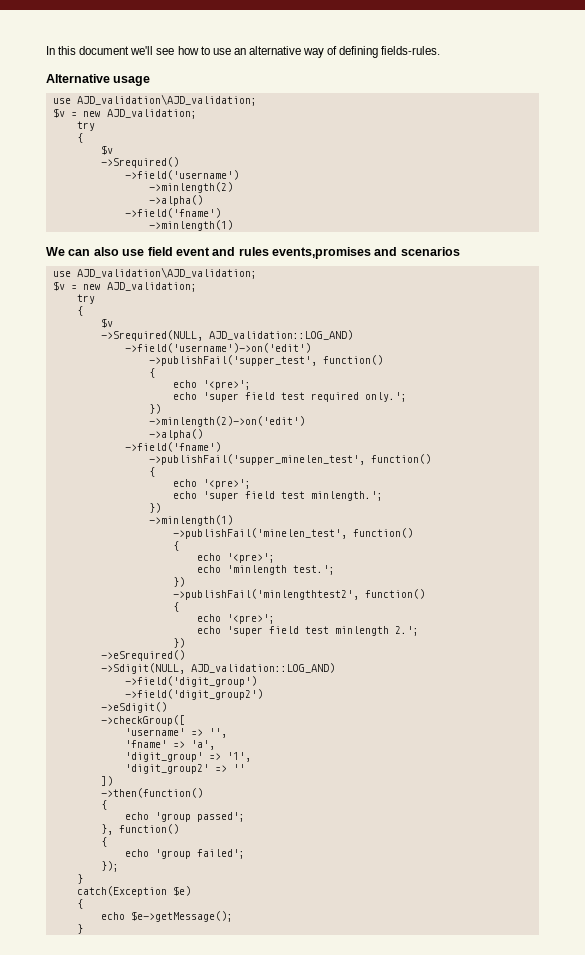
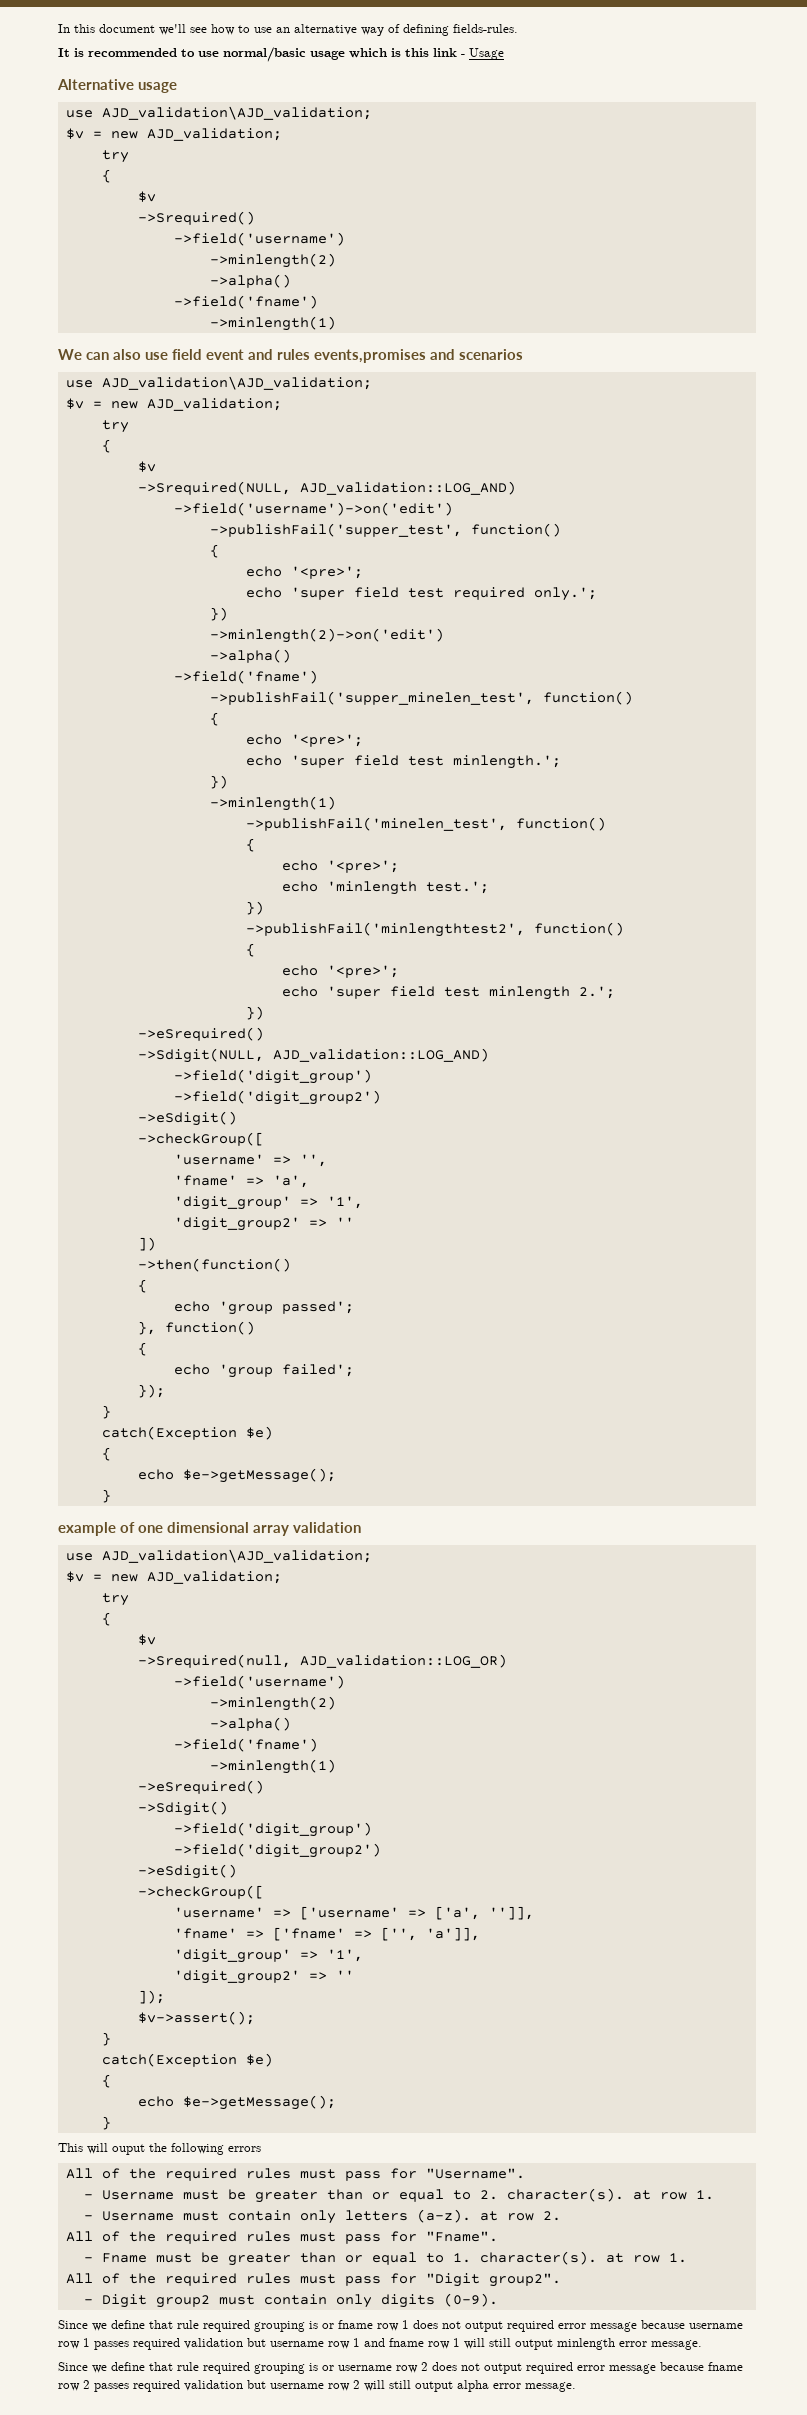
(441, 50) none -> [58,47,504,62] // It is recommended to use normal/basic usage which is this link - Usage
(83, 929) none -> [58,1522,361,1536] [65,1549,372,1563] [65,1571,282,1584] [101,1593,129,1606] [101,1612,111,1626] [137,1634,156,1645] [137,1654,507,1668] [173,1675,345,1689] [209,1696,336,1711] [209,1717,291,1731] [173,1738,318,1752] [209,1759,336,1774] [137,1780,264,1794] [137,1801,228,1816] [173,1822,372,1837] [173,1843,381,1858] [137,1864,237,1879] [137,1885,264,1899] [173,1906,534,1920] [173,1927,480,1941] [173,1949,363,1963] [173,1970,354,1984] [137,1990,165,2004] [137,2011,255,2025] [101,2032,111,2046] [101,2053,273,2067] [101,2074,111,2088] [137,2095,336,2110] [101,2116,111,2130] [58,2143,261,2155] [65,2168,525,2181] [83,2188,714,2203] [83,2209,561,2224] [65,2231,498,2244] [83,2251,687,2266] [65,2273,561,2287] [83,2293,498,2308] [58,2320,743,2332] [58,2338,702,2350] [58,2362,743,2374] [58,2380,576,2392] // example of one dimensional array validation // use AJD_validation\AJD_validation; // $v = new AJD_validation; // try // { // $v // ->Srequired(null, AJD_validation::LOG_OR) // ->field('username') // ->minlength(2) // ->alpha() // ->field('fname') // ->minlength(1) // ->eSrequired() // ->Sdigit() // ->field('digit_group') // ->field('digit_group2') // ->eSdigit() // ->checkGroup([ // 'username' => ['username' => ['a', '']], // 'fname' => ['fname' => ['', 'a']], // 'digit_group' => '1', // 'digit_group2' => '' // ]); // $v->assert(); // } // catch(Exception $e) // { // echo $e->getMessage(); // } // This will ouput the following errors // All of the required rules must pass for "Username". // - Username must be greater than or equal to 2. character(s). at row 1. // - Username must contain only letters (a-z). at row 2. // All of the required rules must pass for "Fname". // - Fname must be greater than or equal to 1. character(s). at row 1. // All of the required rules must pass for "Digit group2". // - Digit group2 must contain only digits (0-9). // Since we define that rule required grouping is or fname row 1 does not output required error message because username row 1 passes required validation but username row 1 and fname row 1 will still output minlength error message. // Since we define that rule required grouping is or username row 2 does not output required error message because fname row 2 passes required validation but username row 2 will still output alpha error message.

